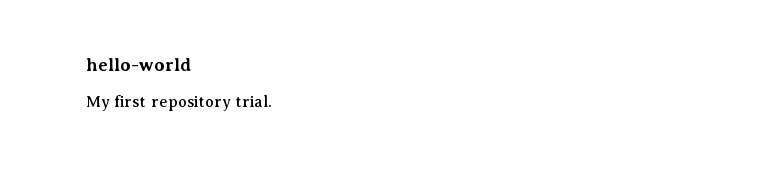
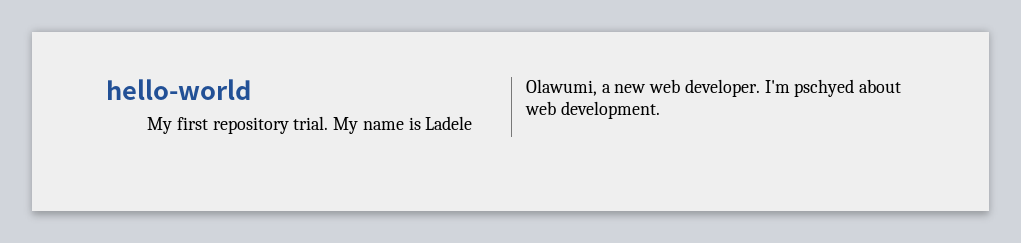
(272, 101) none -> [333,116,473,134] [526,79,902,97] [525,101,660,119] My name is Ladele Olawumi, a new web developer. I'm pschyed about web development.

